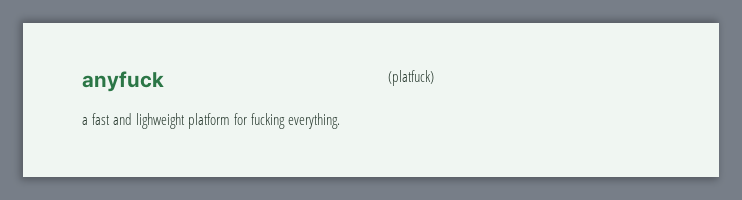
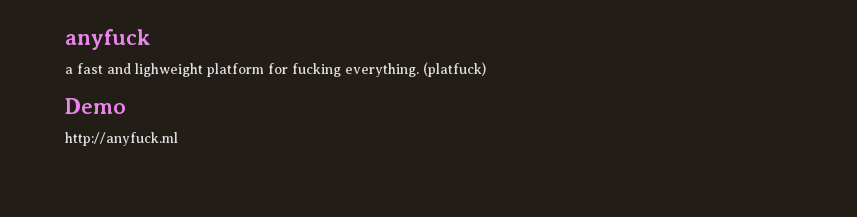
(434, 78) none -> [65,98,126,114] [65,132,178,146] // Demo // http://anyfuck.ml

